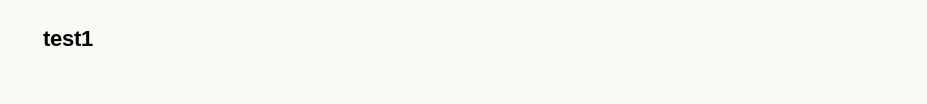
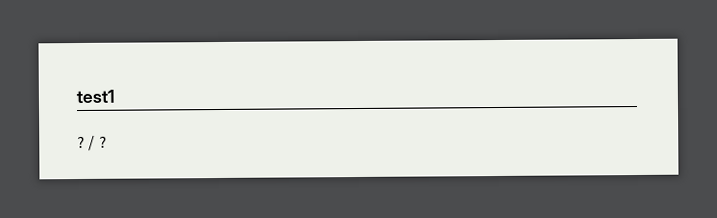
(93, 38) none -> [77,135,107,151] // ? / ?

